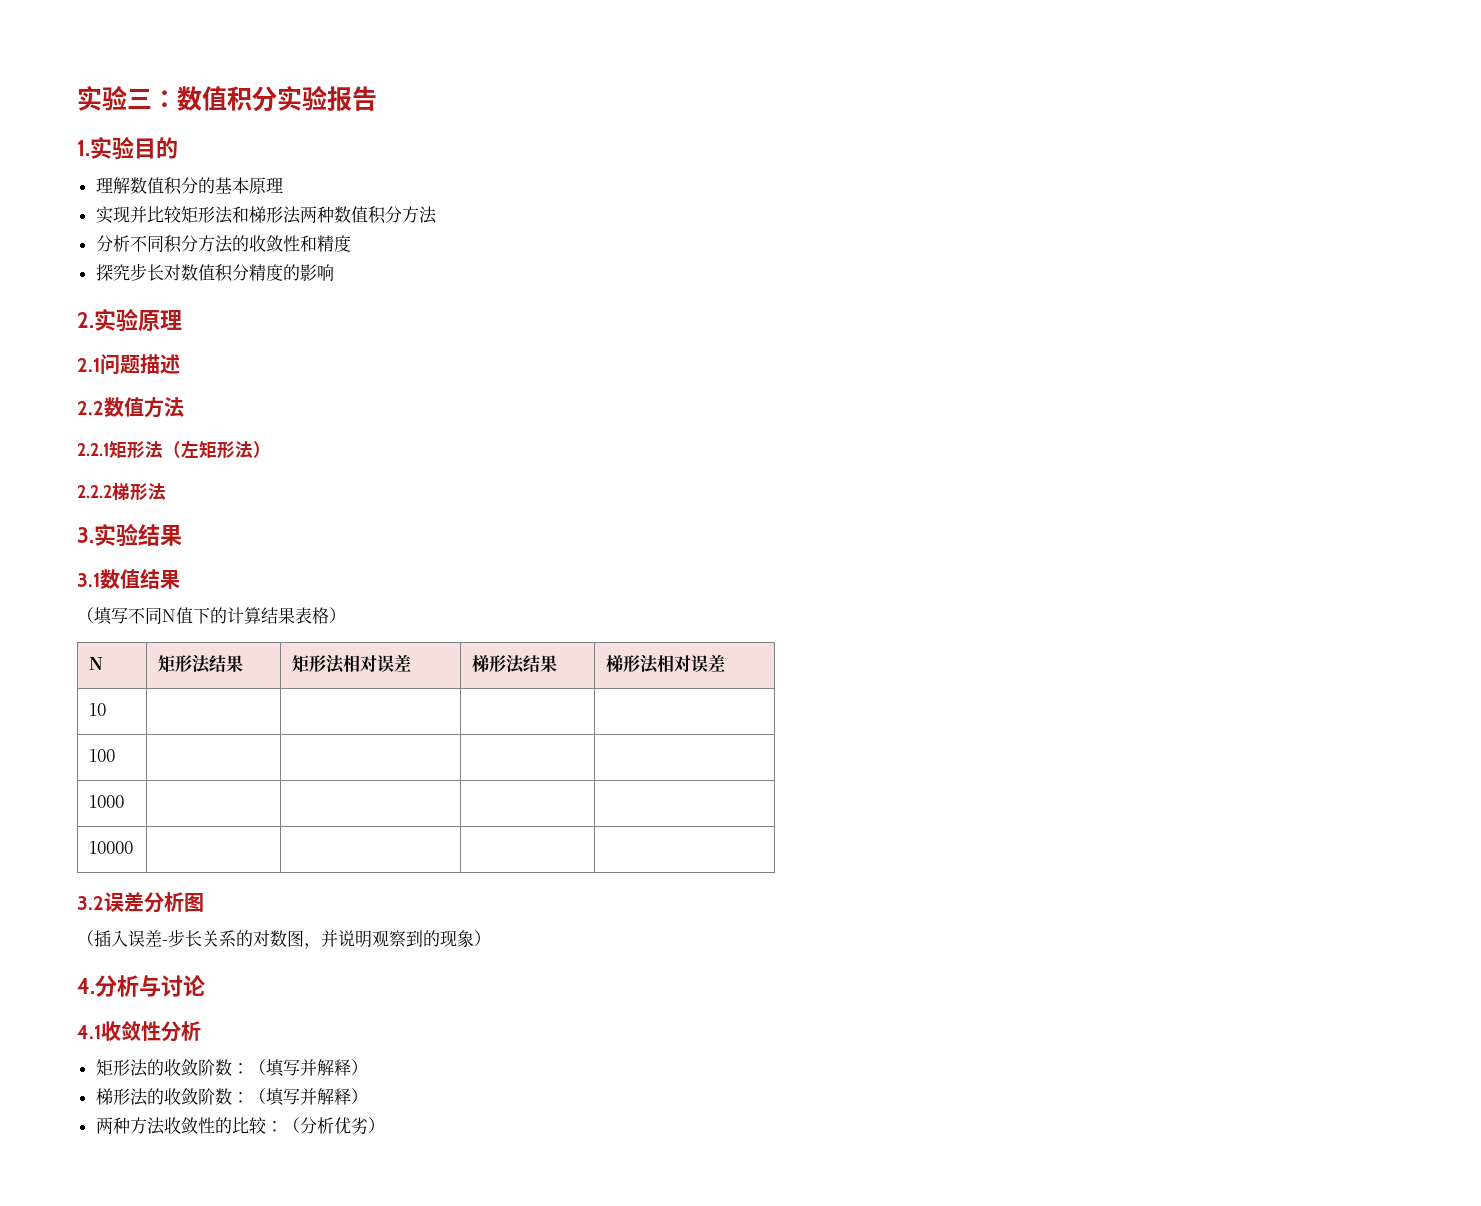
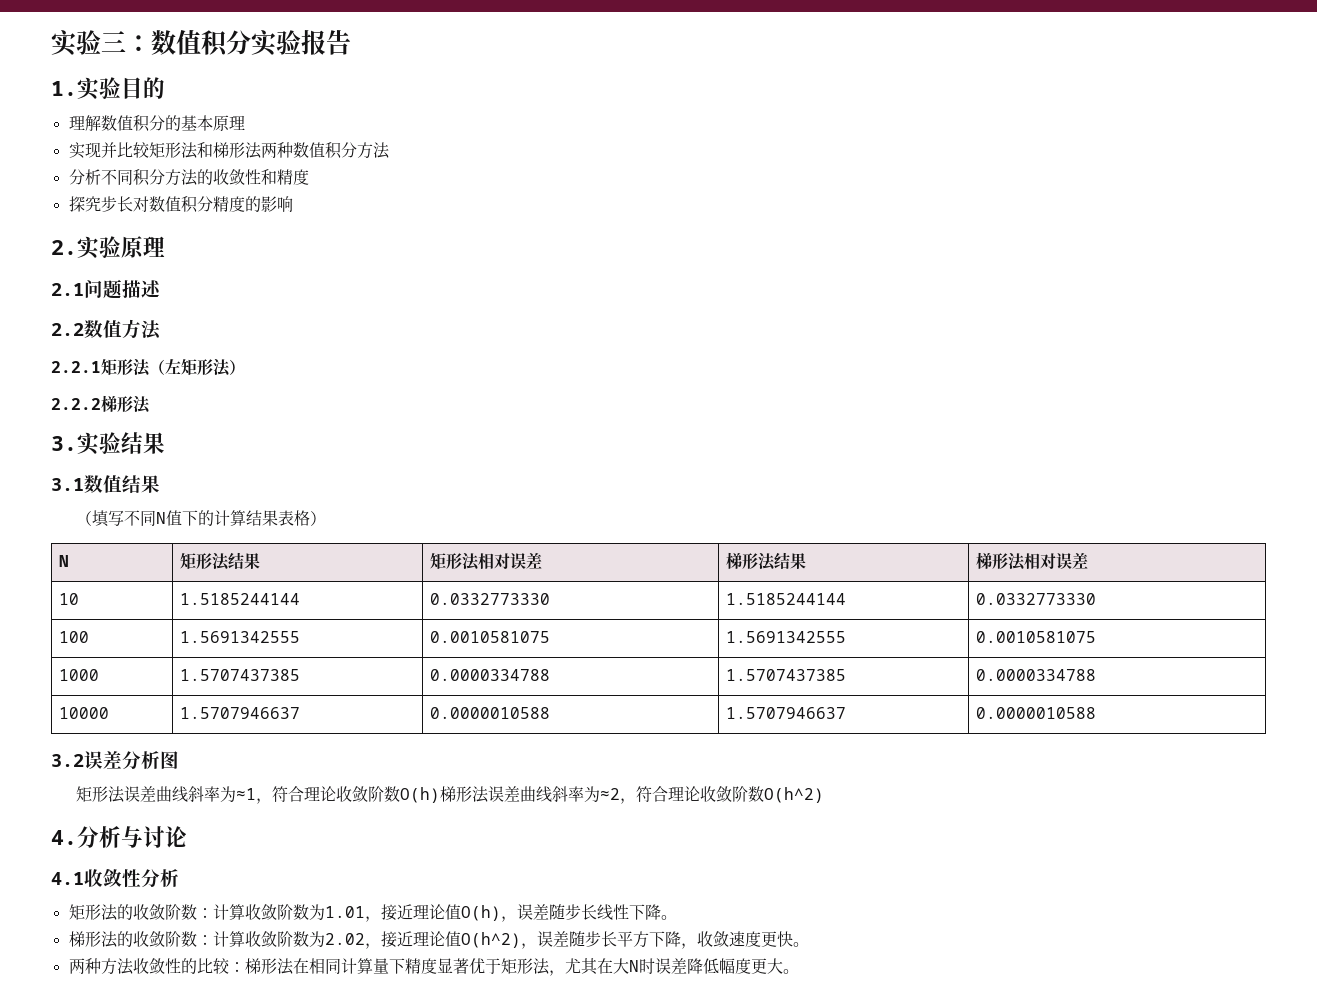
[89,749,116,762] [89,795,125,808] [89,841,134,854] [77,892,204,913] [77,929,491,949] | | | // 100 | | | | // 1000 | | | | // 10000 | | | | // 3.2误差分析图 // （插入误差-步长关系的对数图，并说明观察到的现象） -> [179,593,300,605] [429,593,550,605] [725,593,846,605] [975,593,1096,605] [58,631,89,643] [179,631,300,643] [429,631,550,643] [725,631,846,643] [975,631,1096,643] [58,669,99,681] [179,669,300,681] [429,669,550,681] [725,669,846,681] [975,669,1096,681] [58,707,109,719] [179,707,300,719] [429,707,550,719] [725,707,846,719] [975,707,1096,719] [51,751,179,770] [76,786,825,804] 1.5185244144 | 0.0332773330 | 1.5185244144 | 0.0332773330 // 100 | 1.5691342555 | 0.0010581075 | 1.5691342555 | 0.0010581075 // 1000 | 1.5707437385 | 0.0000334788 | 1.5707437385 | 0.0000334788 // 10000 | 1.5707946637 | 0.0000010588 | 1.5707946637 | 0.0000010588 // 3.2误差分析图 // 矩形法误差曲线斜率为≈1，符合理论收敛阶数O(h)梯形法误差曲线斜率为≈2，符合理论收敛阶数O(h^2)
[248,1059,368,1077] （填写并解释） -> [212,904,677,922] 计算收敛阶数为1.01，接近理论值O(h)，误差随步长线性下降。
[248,1088,368,1106] （填写并解释） -> [212,931,809,949] 计算收敛阶数为2.02，接近理论值O(h^2)，误差随步长平方下降，收敛速度更快。
[282,1117,385,1134] （分析优劣） -> [244,958,799,976] 梯形法在相同计算量下精度显著优于矩形法，尤其在大N时误差降低幅度更大。

